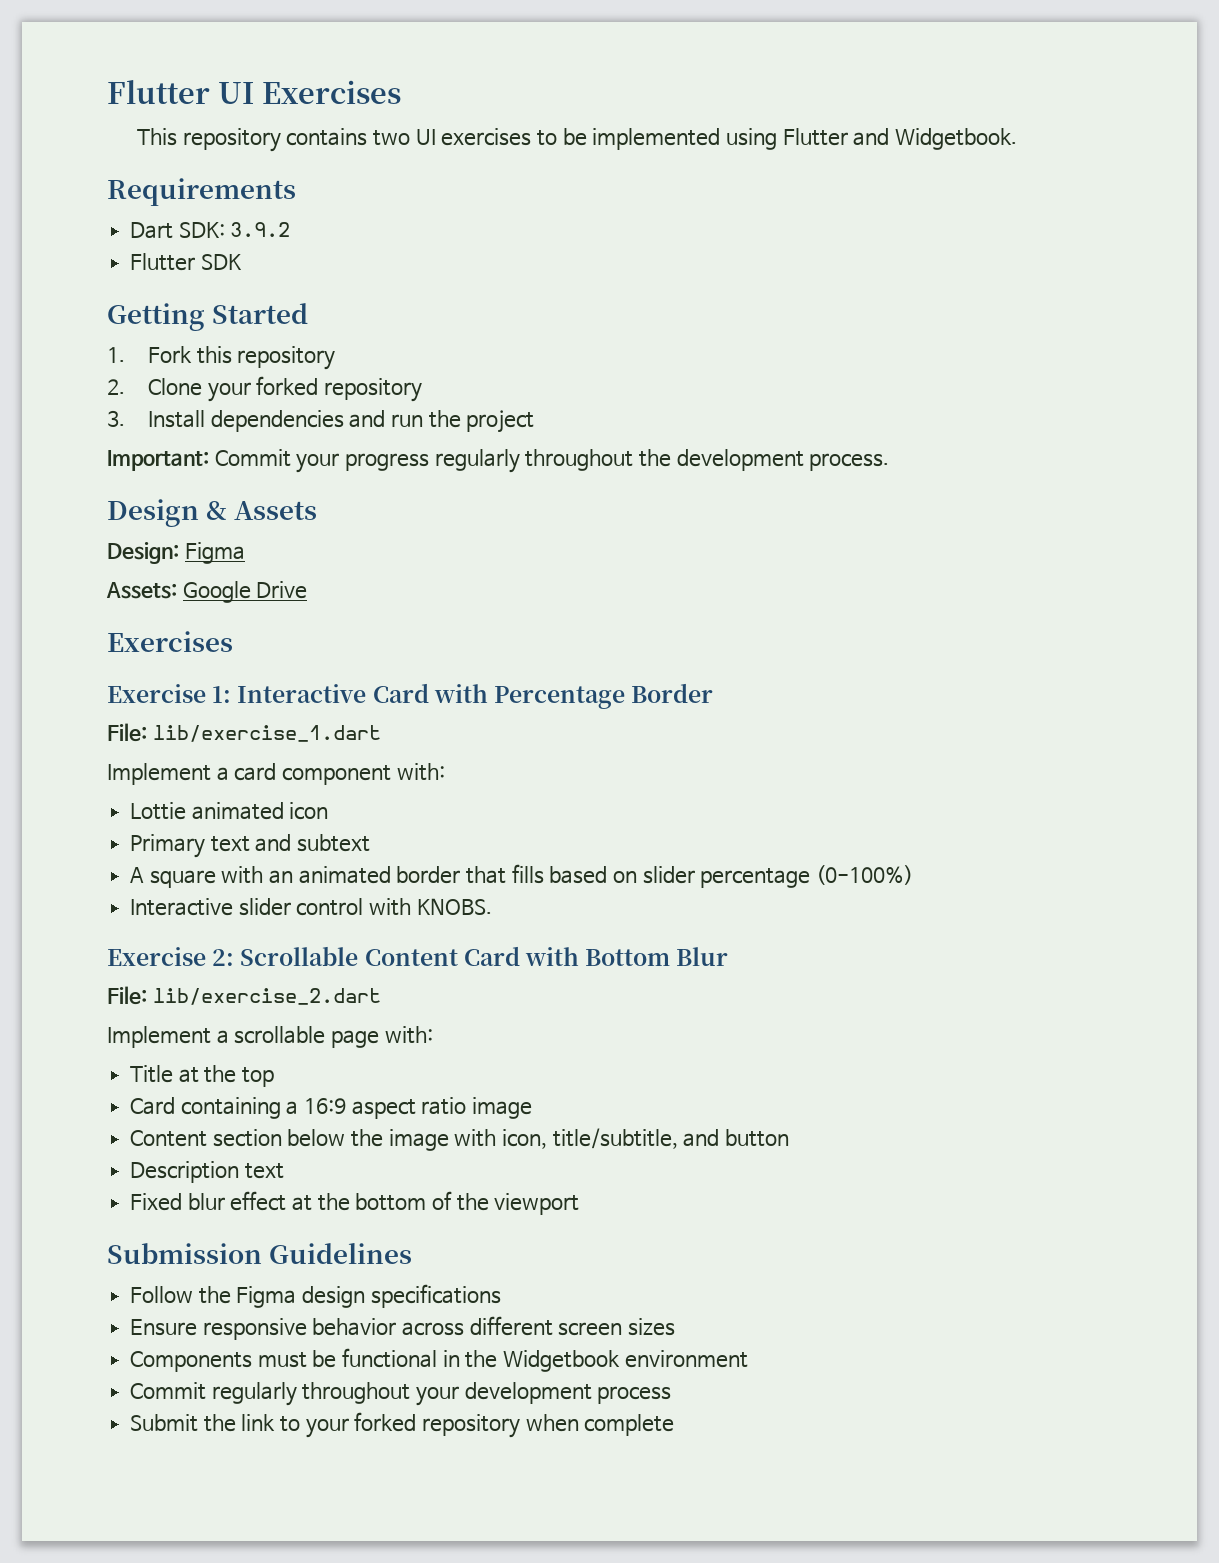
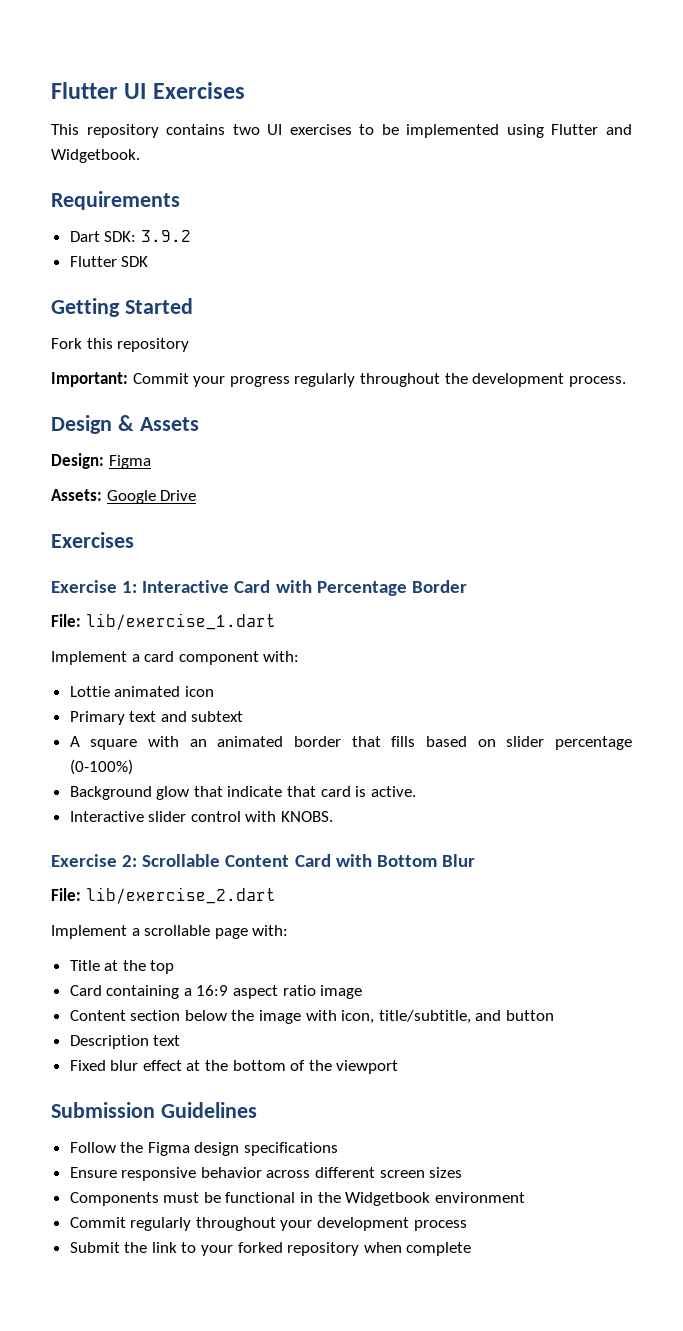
[107,347,125,363] 1. -> (193, 306) none
[107,376,423,402] [107,410,535,433] // 2. Clone your forked repository // 3. Install dependencies and run the project -> (190, 345) none
(914, 875) none -> [69,786,416,800] // Background glow that indicate that card is active.

